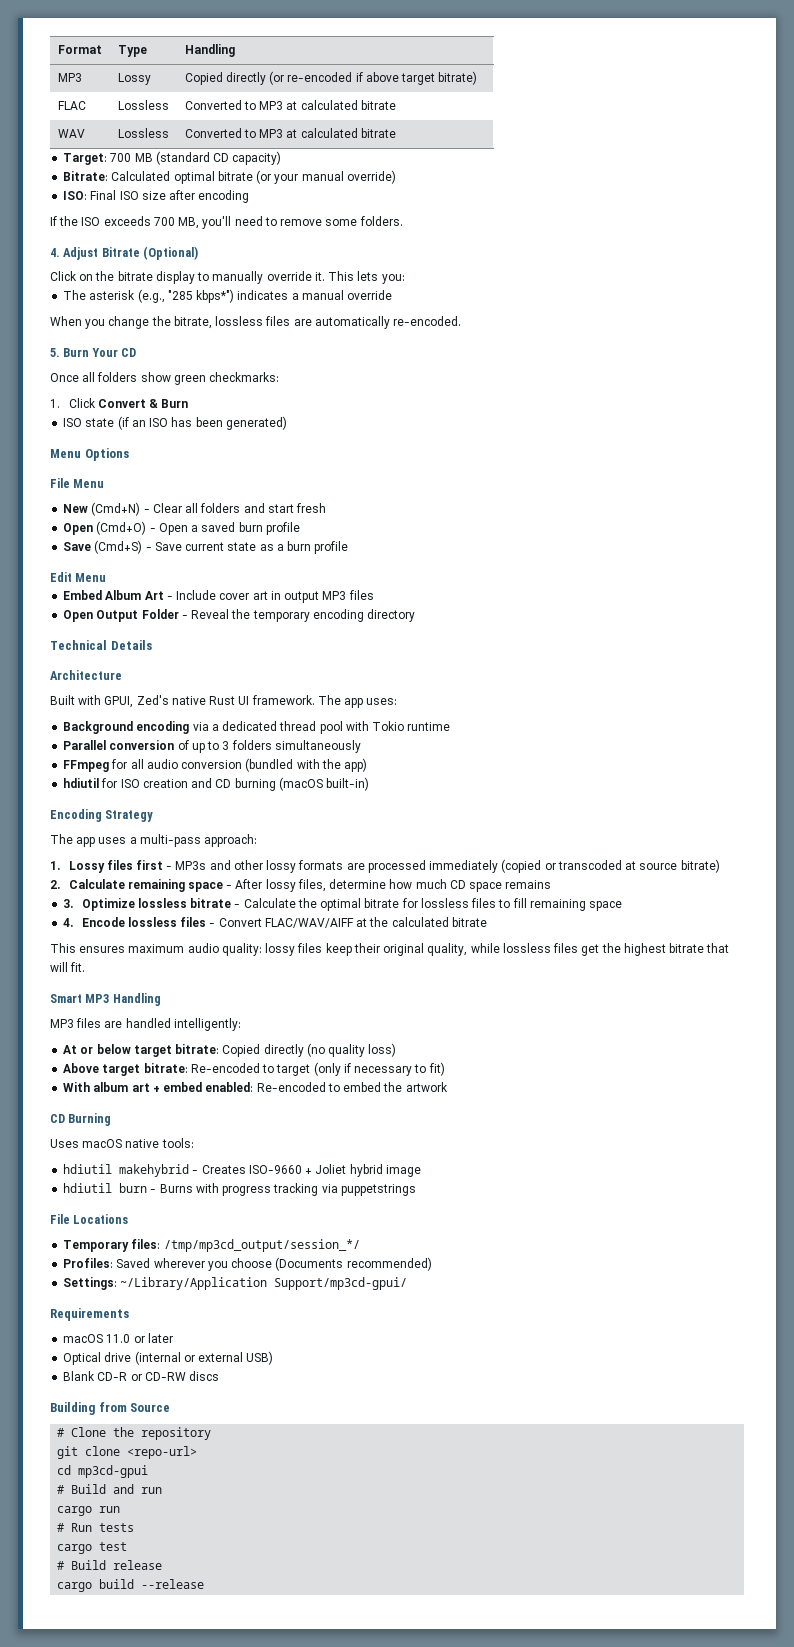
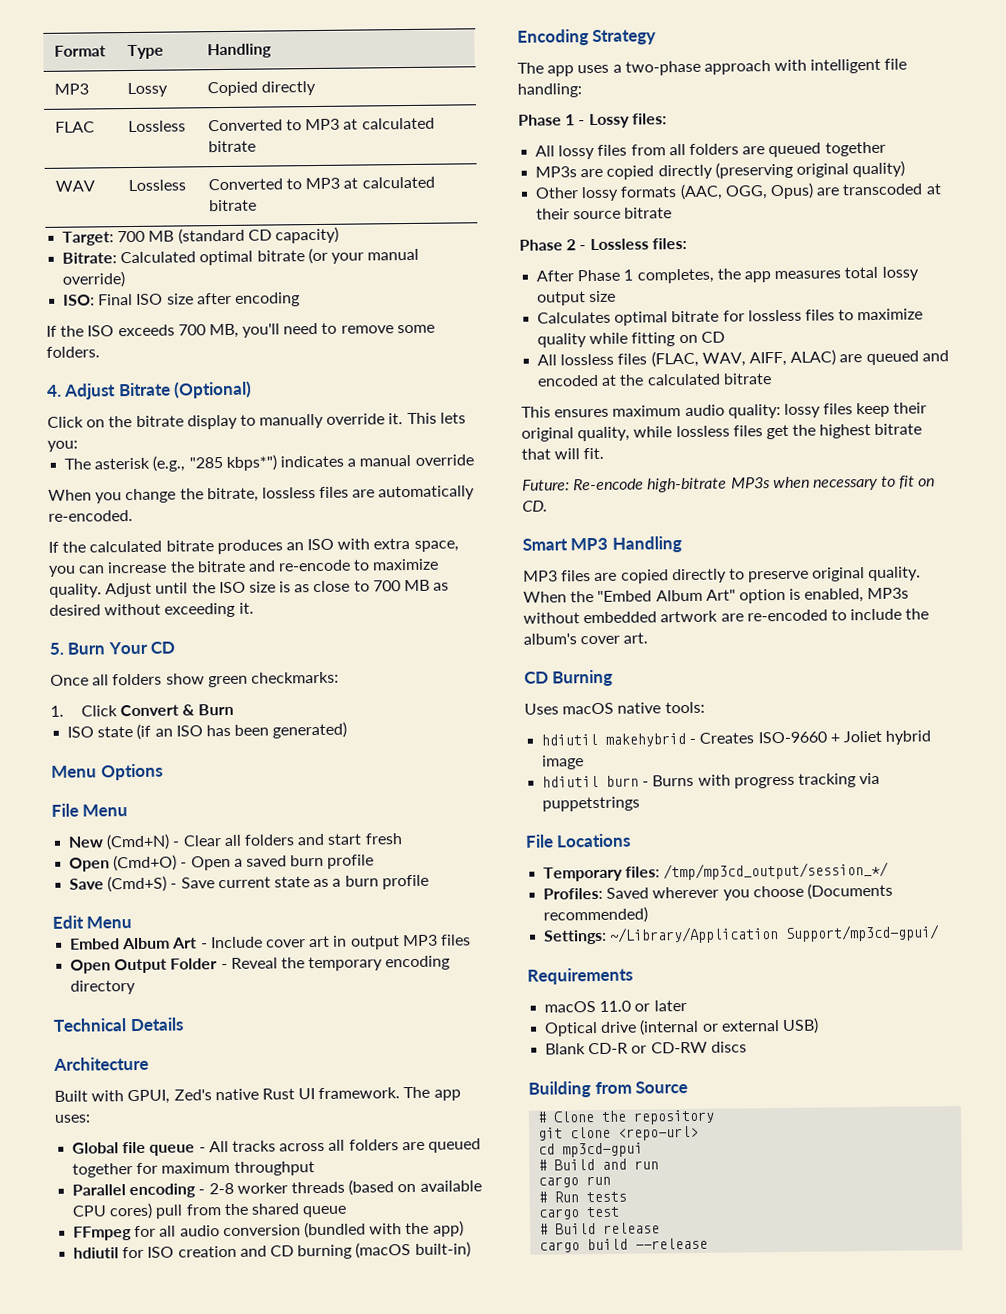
[269,71,478,85] (or re-encoded if above target bitrate) -> (317, 88) none
(462, 321) none -> [48,537,459,555] [48,558,440,577] [49,579,450,598] [49,602,254,618] // If the calculated bitrate produces an ISO with extra space, you can increase the bitrate and re-encode to maximize quality. Adjust until the ISO size is as close to 700 MB as desired without exceeding it.
[63,721,451,734] [63,740,361,753] Background encoding via a dedicated thread pool with Tokio runtime // Parallel conversion of up to 3 folders simultaneously -> [72,1138,481,1156] [72,1161,315,1178] [72,1179,482,1199] [72,1202,348,1220] Global file queue - All tracks across all folders are queued together for maximum throughput // Parallel encoding - 2-8 worker threads (based on available CPU cores) pull from the shared queue
[139,834,258,847] [50,859,720,873] [50,879,552,892] [63,898,317,911] multi-pass approach: // 1. Lossy files first - MP3s and other lossy formats are processed immediately (copied or transcoded at source bitrate) // 2. Calculate remaining space - After lossy files, determine how much CD space remains // 3. Optimize lossless bitrate - Calculate the -> [624,58,908,76] [517,83,582,98] [518,113,667,129] [535,141,886,160] [535,160,906,180] [535,182,942,202] [536,207,673,220] [519,237,687,251] [536,266,919,284] [537,290,617,306] [537,311,612,324] two-phase approach with intelligent file handling: // Phase 1 - Lossy files: // All lossy files from all folders are queued together // MP3s are copied directly (preserving original quality) // Other lossy formats (AAC, OGG, Opus) are transcoded at their source bitrate // Phase 2 - Lossless files: // After Phase 1 completes, the app measures total lossy output size // Calculates
[512,898,623,911] [63,917,354,928] fill remaining space // 4. Encode lossless files - Convert FLAC/WAV/AIFF -> [857,308,924,321] [537,331,725,348] [537,349,949,368] [537,374,600,387] maximize quality while fitting on CD // All lossless files (FLAC, WAV, AIFF, ALAC) are queued and encoded
(86, 967) none -> [522,475,936,493] [522,500,548,512] // Future: Re-encode high-bitrate MP3s when necessary to fit on CD.
[125,1018,241,1031] [63,1043,397,1057] [63,1062,445,1076] [63,1082,448,1092] handled intelligently: // At or below target bitrate: Copied directly (no quality loss) // Above target bitrate: Re-encoded to target (only if necessary to fit) // With album art + embed enabled: Re-encoded to embed the artwork -> [620,566,922,584] [523,587,910,604] [523,608,930,624] [523,632,649,645] copied directly to preserve original quality. When the "Embed Album Art" option is enabled, MP3s without embedded artwork are re-encoded to include the album's cover art.

